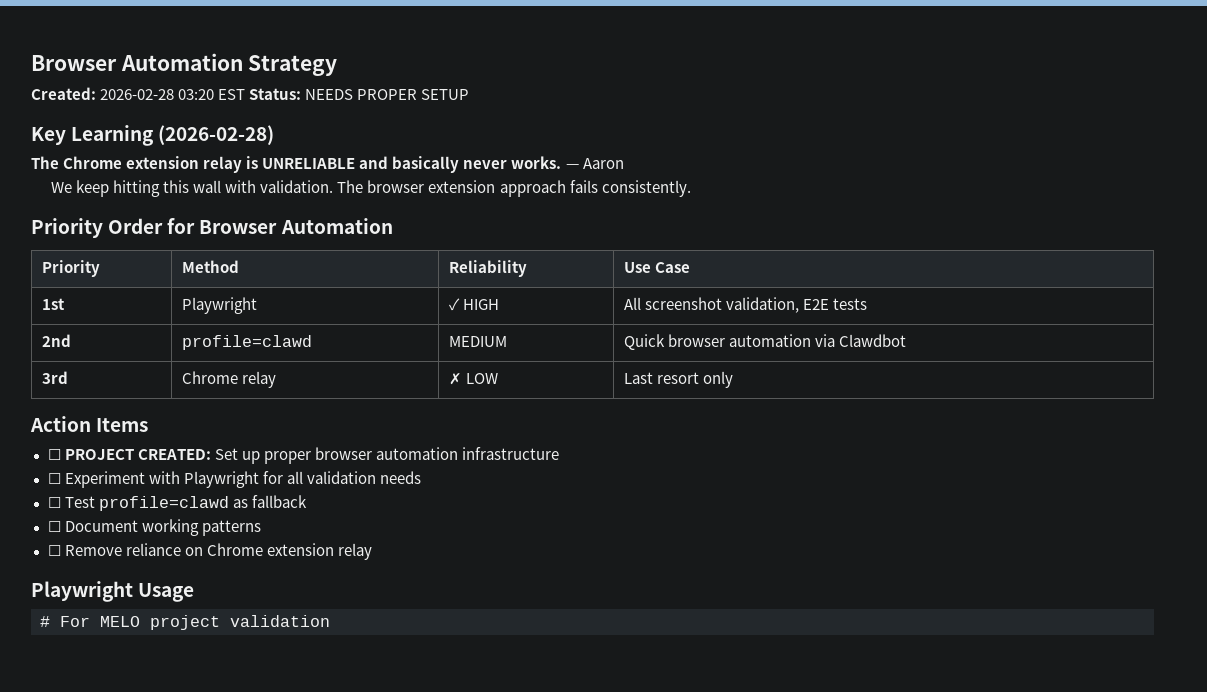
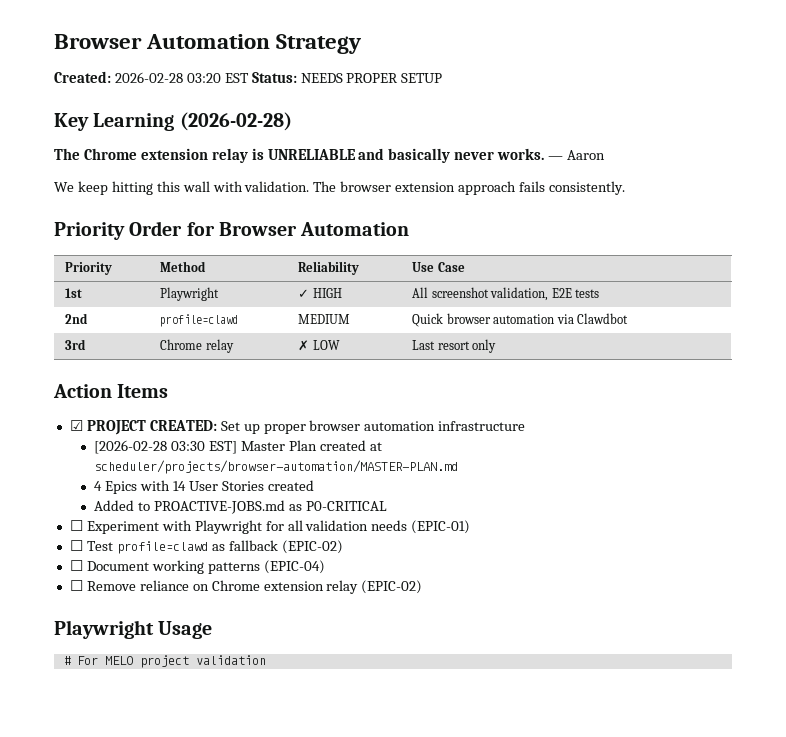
[47,449,61,460] ☐ -> [69,420,83,431] ☑
(559, 453) none -> [94,440,382,454] [94,460,459,474] [94,480,314,494] [94,500,388,514] // [2026-02-28 03:30 EST] Master Plan created at scheduler/projects/browser-automation/MASTER-PLAN.md // 4 Epics with 14 User Stories created // Added to PROACTIVE-JOBS.md as P0-CRITICAL
(421, 477) none -> [411,520,471,534] (EPIC-01)
(307, 501) none -> [281,540,343,554] (EPIC-02)
(261, 528) none -> [263,560,325,574] (EPIC-04)
(372, 551) none -> [361,580,423,594] (EPIC-02)

